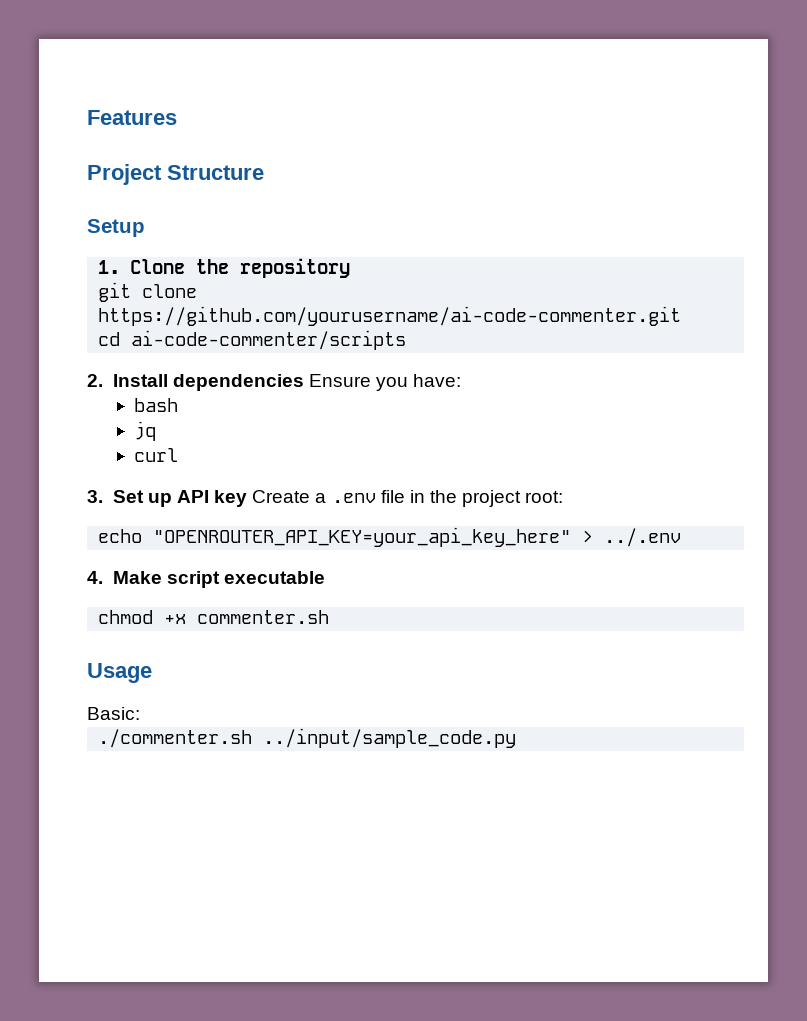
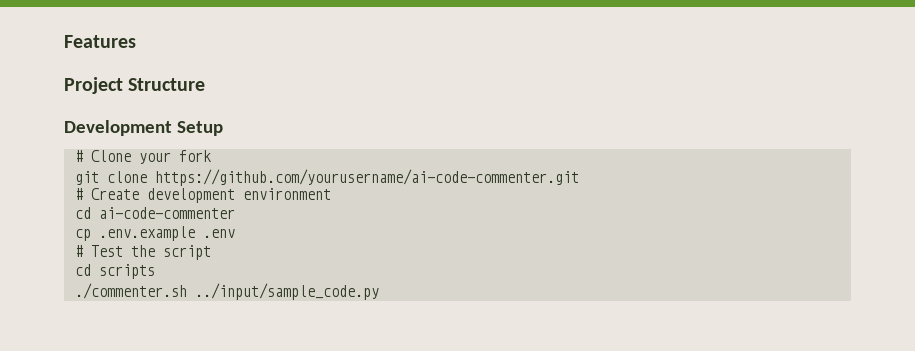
(264, 172) none -> [64,120,172,136] Development
[98,258,350,278] 1. Clone the repository -> [74,150,211,164] # Clone your fork
[98,330,407,350] [87,374,462,391] [133,398,178,412] [133,421,156,441] [133,448,178,462] [87,490,564,507] [98,527,682,547] [87,571,326,588] [98,610,330,624] [87,663,152,683] [87,707,140,720] cd ai-code-commenter/scripts // 2. Install dependencies Ensure you have: // bash // jq // curl // 3. Set up API key Create a .env file in the project root: // echo "OPENROUTER_API_KEY=your_api_key_here" > ../.env // 4. Make script executable // chmod +x commenter.sh // Usage // Basic: -> [74,188,331,203] [74,207,235,219] [74,226,235,241] [74,245,211,260] [74,264,155,279] # Create development environment // cd ai-code-commenter // cp .env.example .env // # Test the script // cd scripts

